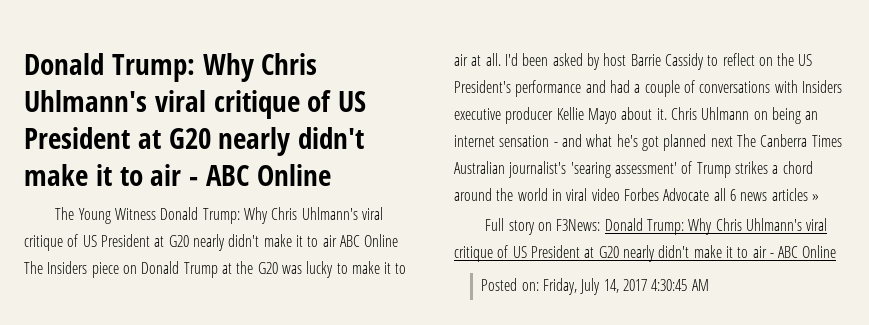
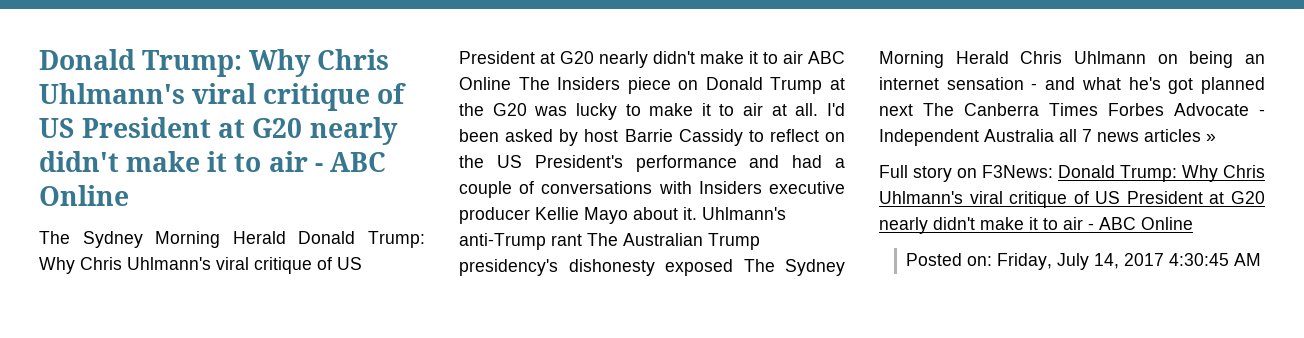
[78,208,156,224] Young Witness -> [82,231,286,248] Sydney Morning Herald
(667, 114) none -> [702,207,786,220] [459,233,760,250] [459,259,845,276] [879,51,1009,68] Uhlmann's anti-Trump rant The Australian Trump presidency's dishonesty exposed The Sydney Morning Herald
[454,161,813,178] [454,188,736,201] Australian journalist's 'searing assessment' of Trump strikes a chord around the world in viral video Forbes Advocate all 6 -> [1108,103,1265,116] [879,129,1092,146] Forbes Advocate - Independent Australia all 7

